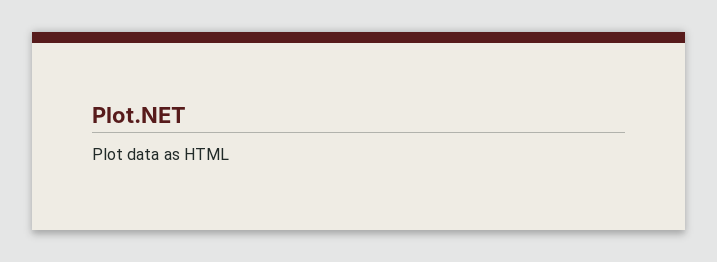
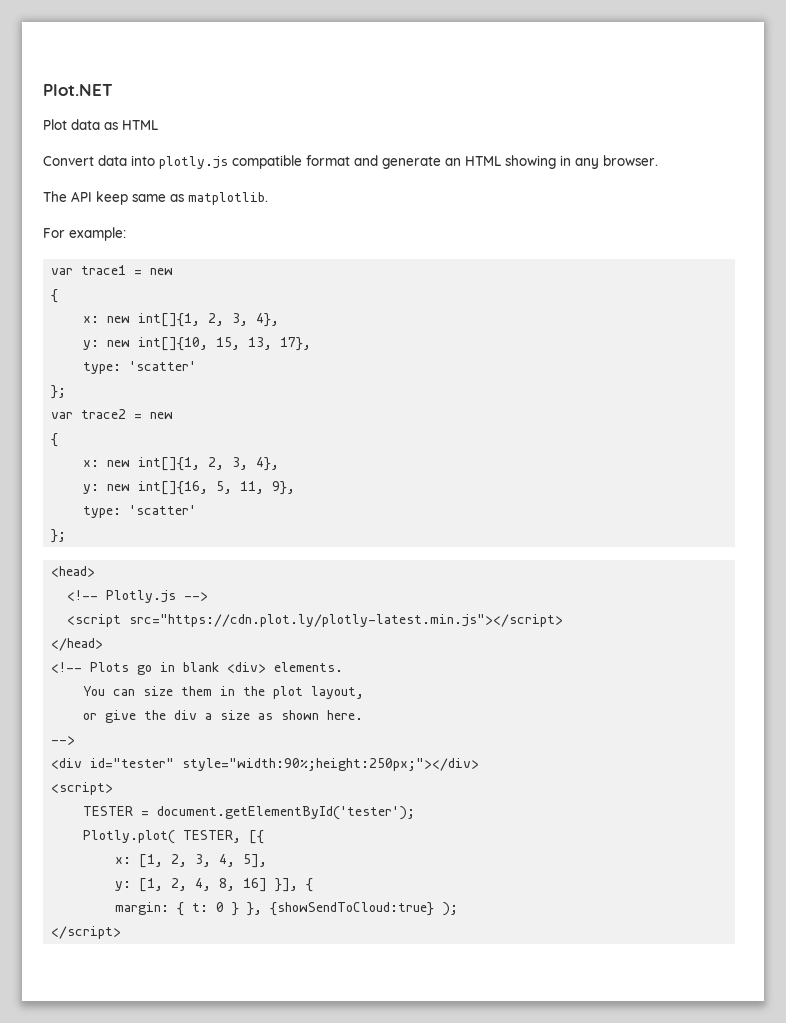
(229, 154) none -> [43,155,658,169] [43,191,268,205] [43,227,126,241] [51,265,174,275] [51,289,59,303] [83,313,280,327] [83,337,312,351] [83,361,197,374] [51,385,67,399] [51,409,174,419] [51,433,59,447] [83,457,280,471] [83,481,296,495] [83,505,197,518] [51,529,67,543] [51,566,96,577] [67,590,209,603] [67,614,564,627] [51,638,104,651] [51,662,344,675] [83,686,365,699] [83,710,364,723] [51,736,76,745] [51,758,480,771] [51,782,114,795] [83,806,416,820] [83,830,265,844] [115,854,268,868] [115,878,314,892] [115,902,459,916] [51,926,122,939] // Convert data into plotly.js compatible format and generate an HTML showing in any browser. // The API keep same as matplotlib. // For example: // var trace1 = new // { // x: new int[]{1, 2, 3, 4}, // y: new int[]{10, 15, 13, 17}, // type: 'scatter' // }; // var trace2 = new // { // x: new int[]{1, 2, 3, 4}, // y: new int[]{16, 5, 11, 9}, // type: 'scatter' // }; // <head> // <!-- Plotly.js --> // <script src="https://cdn.plot.ly/plotly-latest.min.js"></script> // </head> // <!-- Plots go in blank <div> elements. // You can size them in the plot layout, // or give the div a size as shown here. // --> // <div id="tester" style="width:90%;height:250px;"></div> // <script> // TESTER = document.getElementById('tester'); // Plotly.plot( TESTER, [{ // x: [1, 2, 3, 4, 5], // y: [1, 2, 4, 8, 16] }], { // margin: { t: 0 } }, {showSendToCloud:true} ); // </script>

